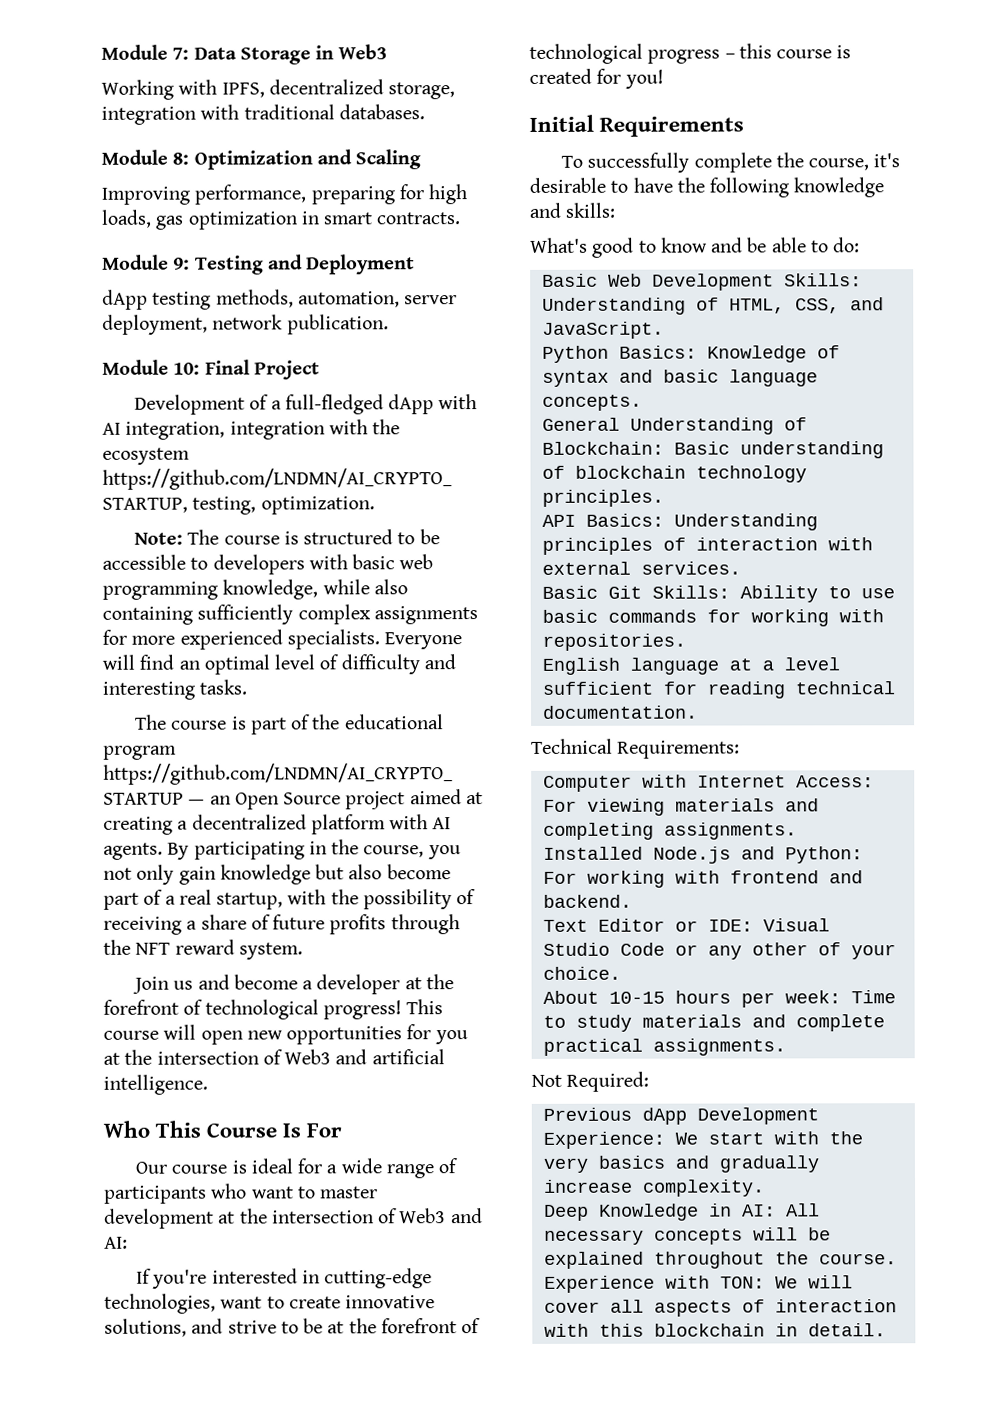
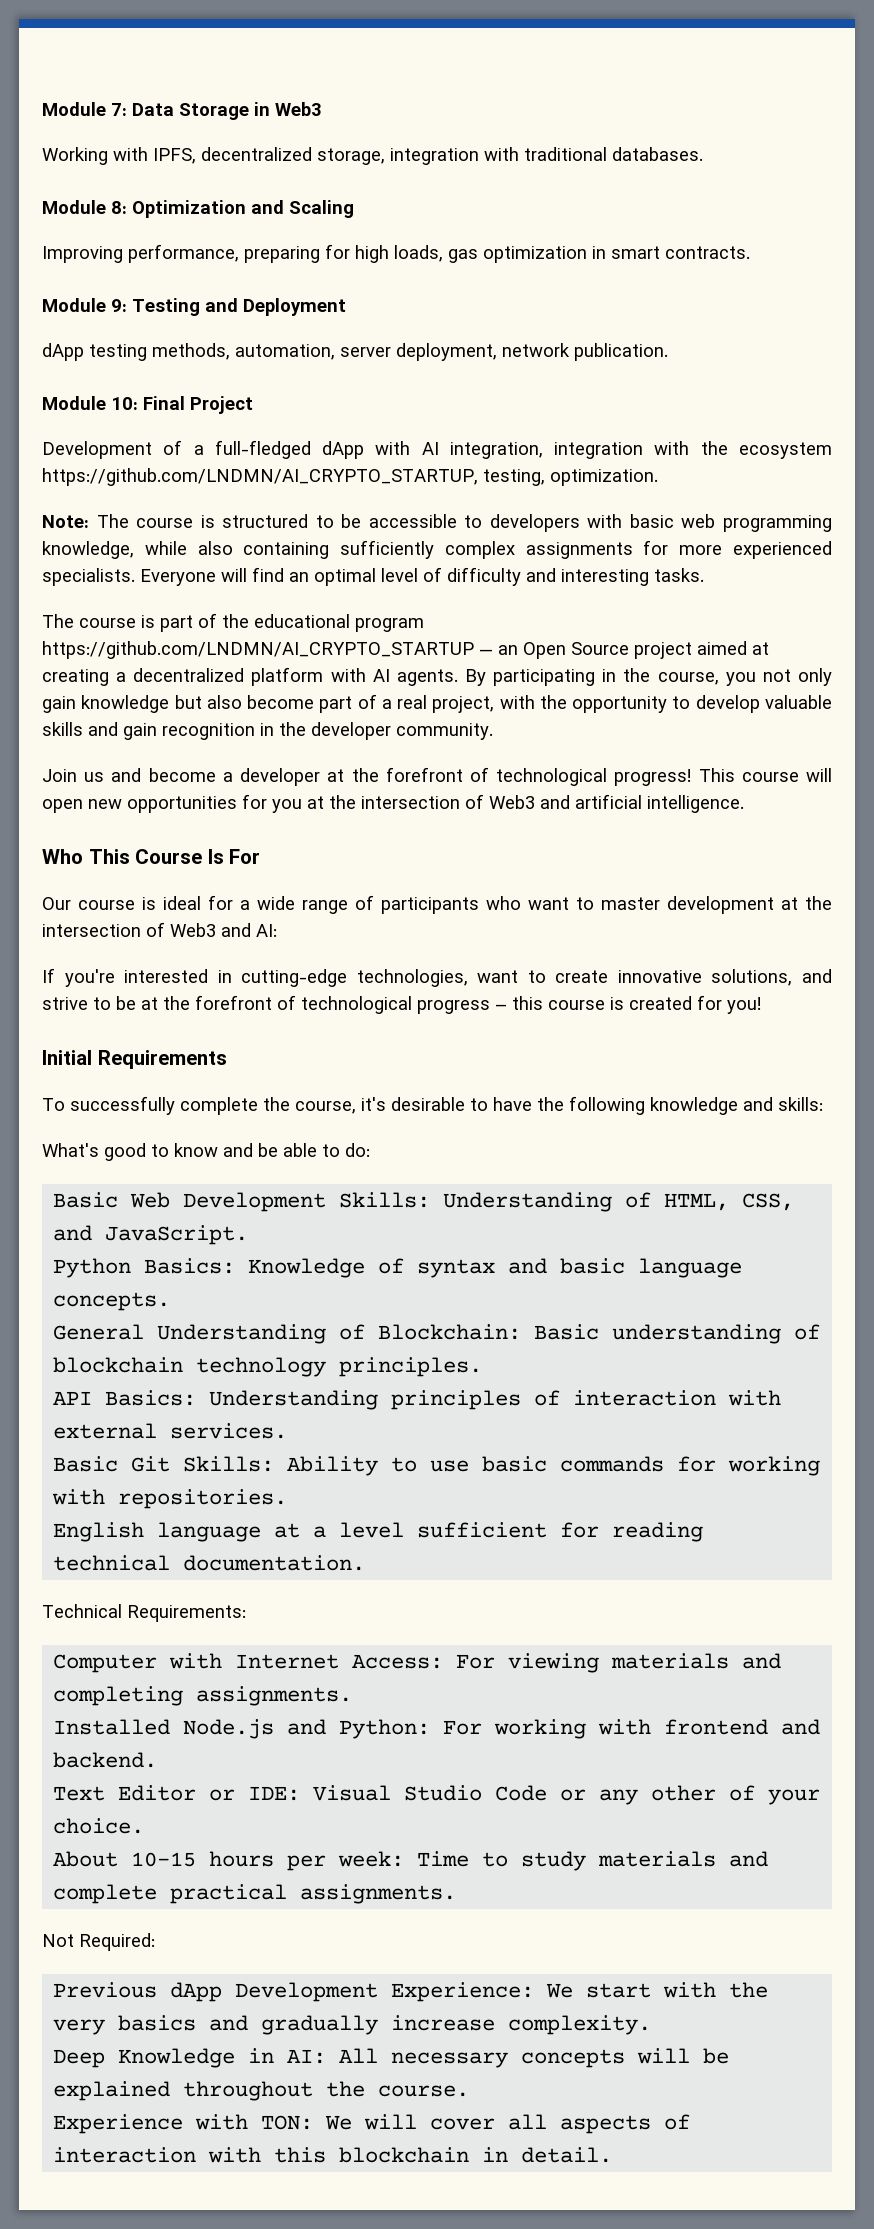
[216,889,477,910] [103,914,460,935] [103,939,303,960] startup, with the possibility of receiving a share of future profits through the NFT reward system. -> [432,695,832,713] [42,722,493,740] project, with the opportunity to develop valuable skills and gain recognition in the developer community.

